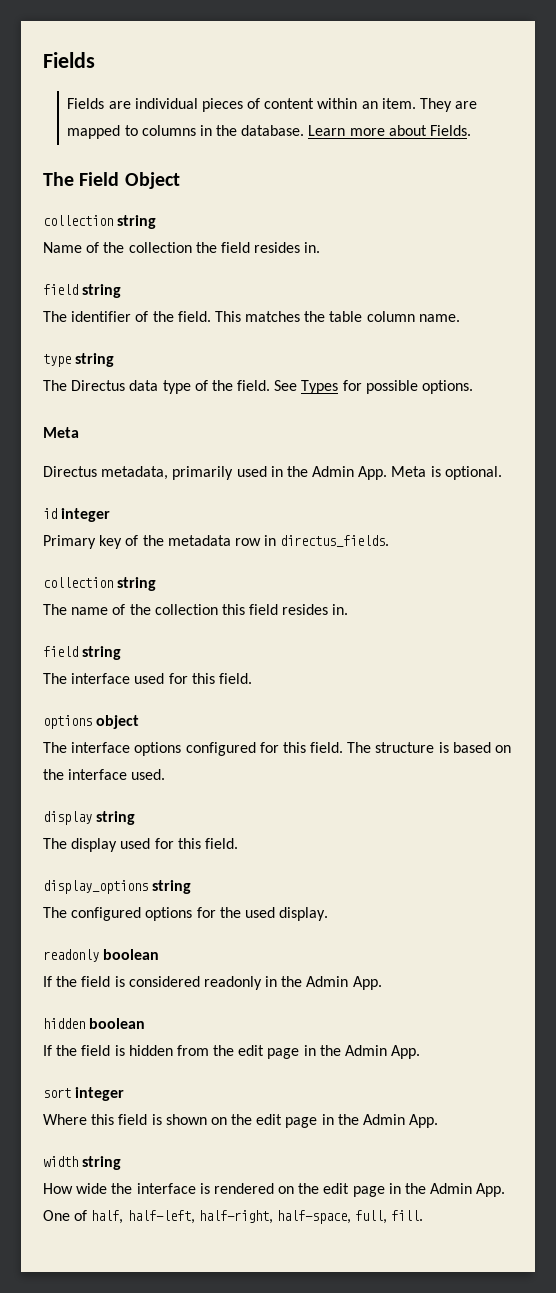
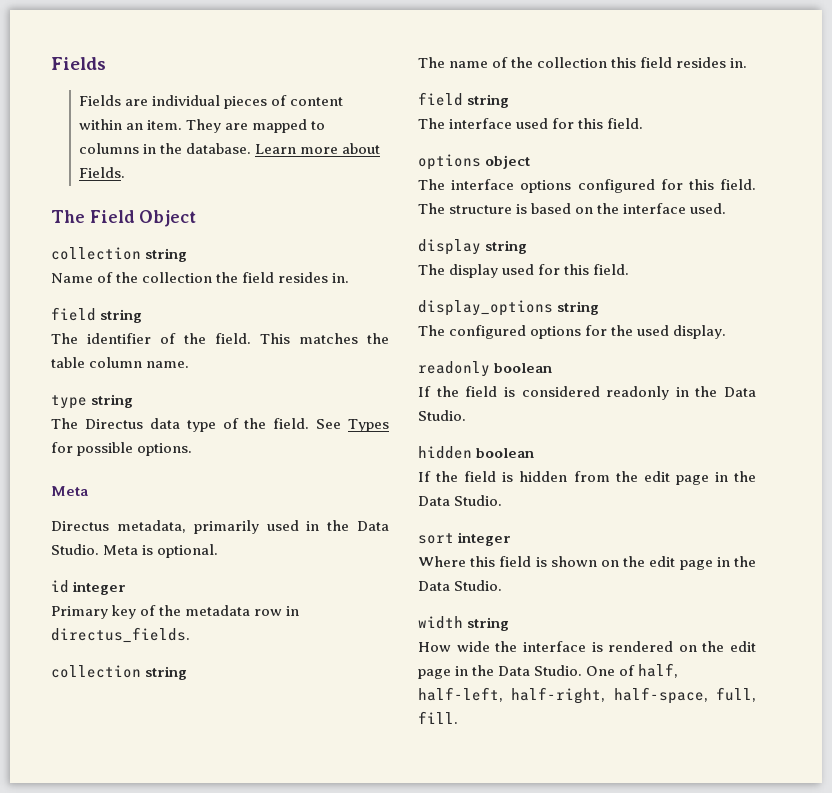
[312,466,388,480] Admin App. -> [357,521,389,531] [51,544,99,555] Data Studio.
[306,976,382,990] Admin App. -> [724,387,756,397] [418,410,466,421] Data Studio.
[345,1045,421,1059] Admin App. -> [418,495,503,506] Data Studio.
[363,1114,439,1128] Admin App. -> [418,580,503,591] Data Studio.
[430,1183,506,1197] Admin App. -> [498,665,583,676] Data Studio.

